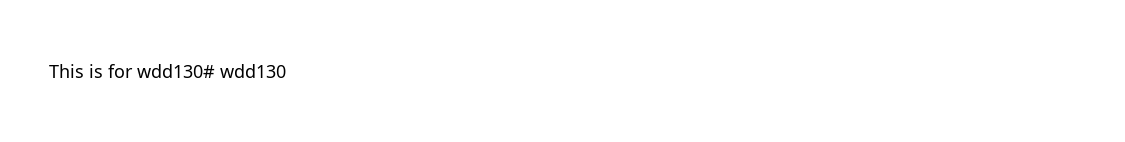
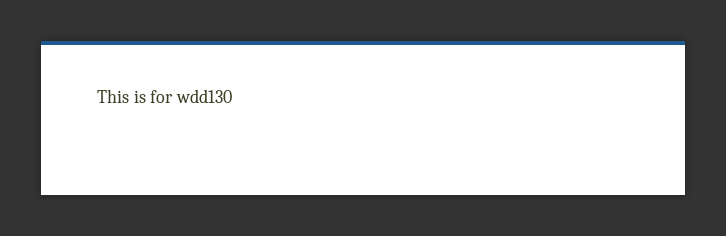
[137,64,215,78] wdd130# -> (174, 96) none

